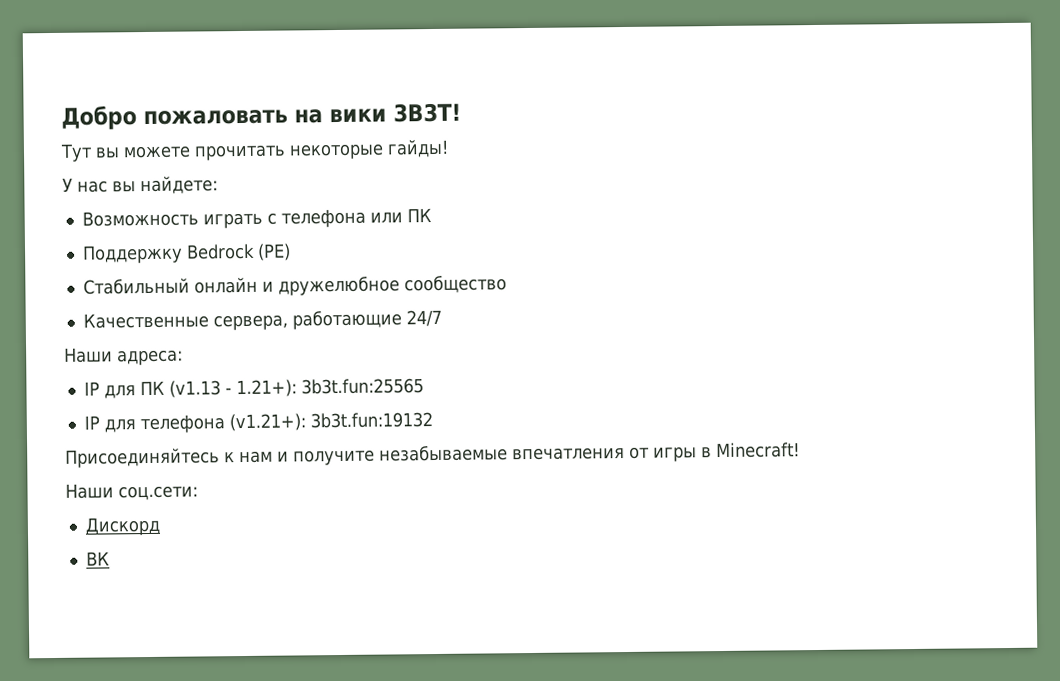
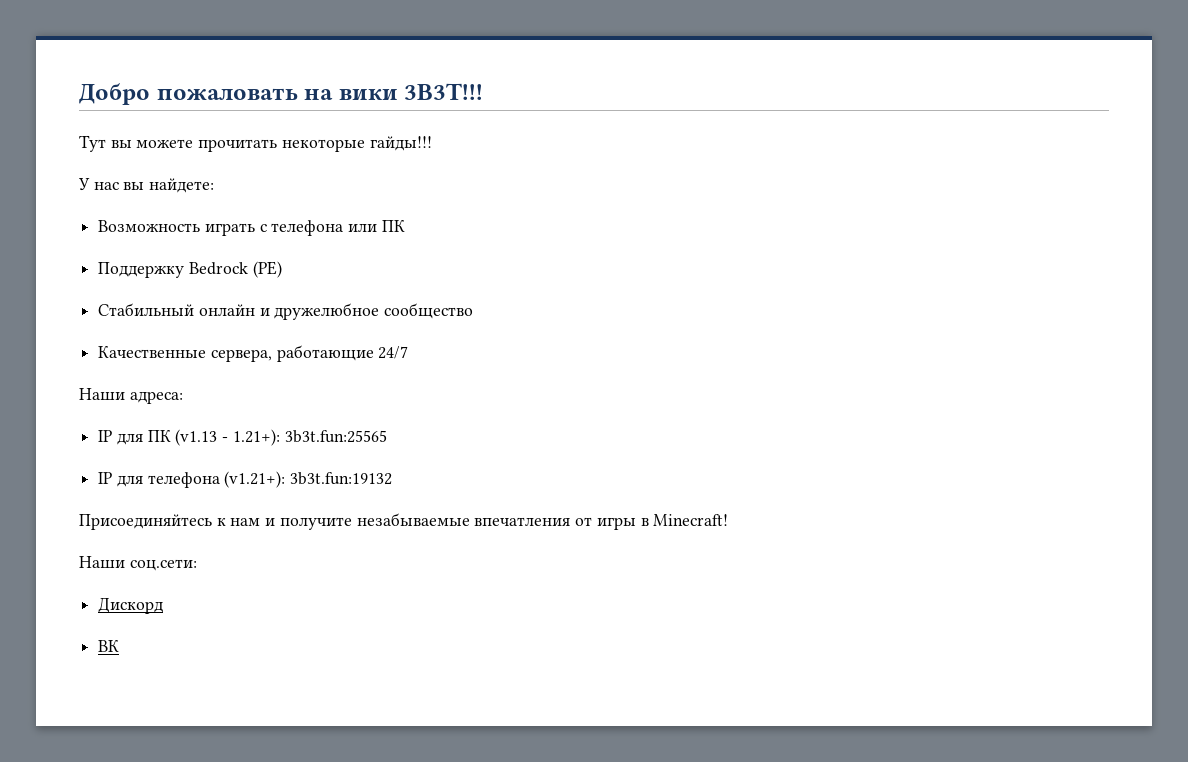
[393,102,461,123] 3B3T! -> [404,83,484,100] 3B3T!!!
[387,138,449,158] гайды! -> [369,136,432,151] гайды!!!

